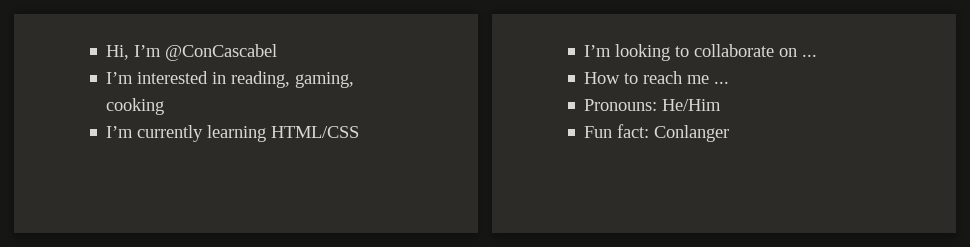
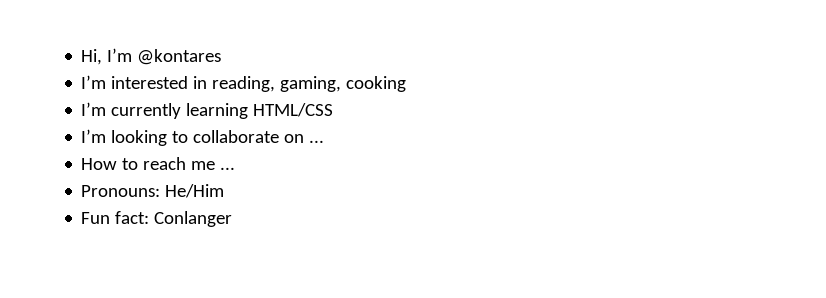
[165,44,278,61] @ConCascabel -> [137,49,222,65] @kontares

